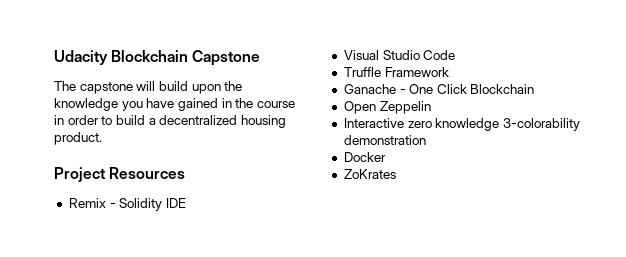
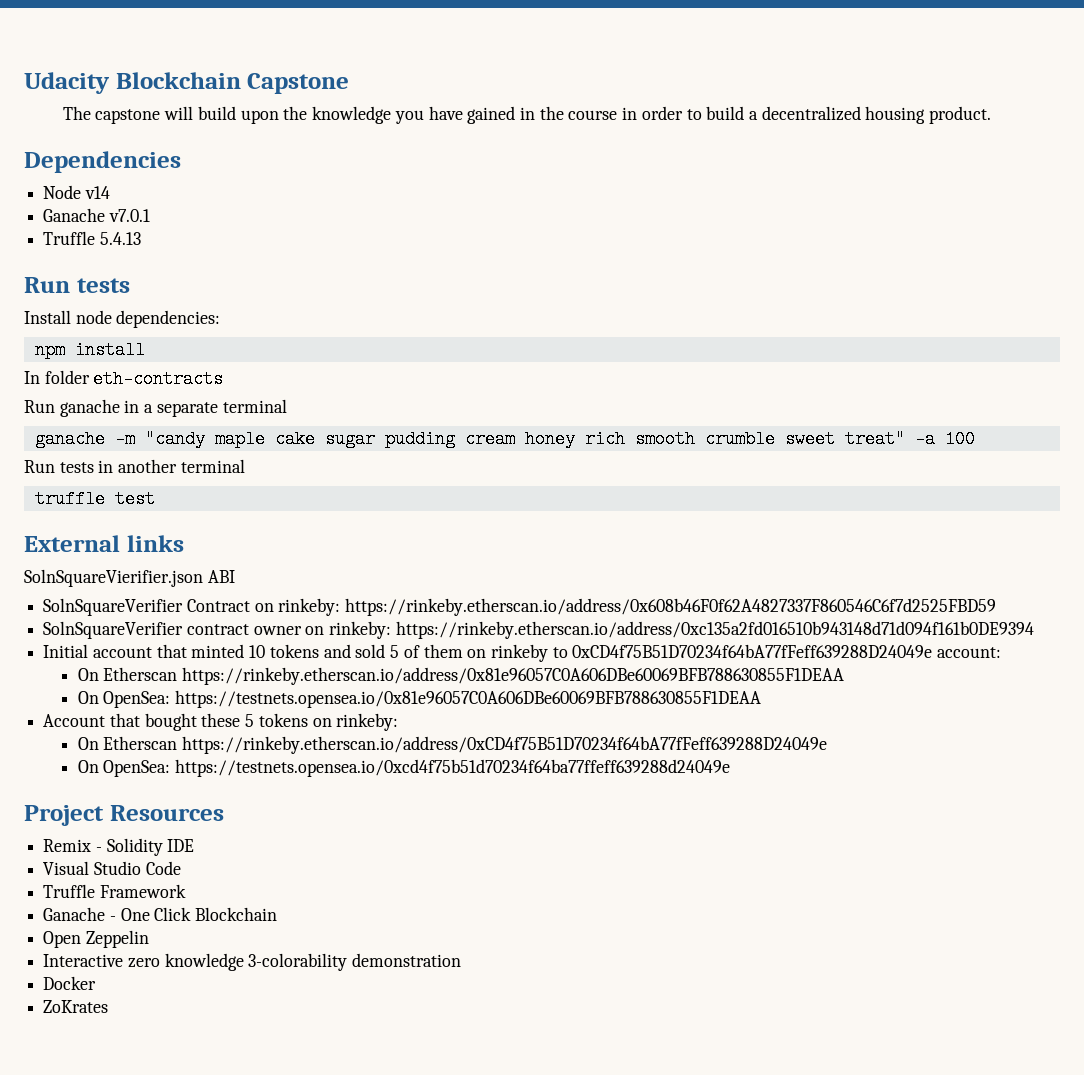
(102, 138) none -> [24,151,181,173] [43,185,110,199] [43,208,150,222] [43,231,141,245] [24,277,130,293] [24,310,221,328] [34,341,145,359] [24,370,224,388] [24,399,287,417] [34,430,975,448] [24,459,245,473] [34,490,155,508] [24,535,184,552] [24,569,235,587] [43,598,997,616] [43,621,1034,639] [43,644,1002,662] [77,667,845,685] [77,690,762,708] [43,713,399,731] [77,736,828,754] [77,759,731,777] // Dependencies // Node v14 // Ganache v7.0.1 // Truffle 5.4.13 // Run tests // Install node dependencies: // npm install // In folder eth-contracts // Run ganache in a separate terminal // ganache -m "candy maple cake sugar pudding cream honey rich smooth crumble sweet treat" -a 100 // Run tests in another terminal // truffle test // External links // SolnSquareVierifier.json ABI // SolnSquareVerifier Contract on rinkeby: https://rinkeby.etherscan.io/address/0x608b46F0f62A4827337F860546C6f7d2525FBD59 // SolnSquareVerifier contract owner on rinkeby: https://rinkeby.etherscan.io/address/0xc135a2fd016510b943148d71d094f161b0DE9394 // Initial account that minted 10 tokens and sold 5 of them on rinkeby to 0xCD4f75B51D70234f64bA77fFeff639288D24049e account: // On Etherscan https://rinkeby.etherscan.io/address/0x81e96057C0A606DBe60069BFB788630855F1DEAA // On OpenSea: https://testnets.opensea.io/0x81e96057C0A606DBe60069BFB788630855F1DEAA // Account that bought these 5 tokens on rinkeby: // On Etherscan https://rinkeby.etherscan.io/address/0xCD4f75B51D70234f64bA77fFeff639288D24049e // On OpenSea: https://testnets.opensea.io/0xcd4f75b51d70234f64ba77ffeff639288d24049e

